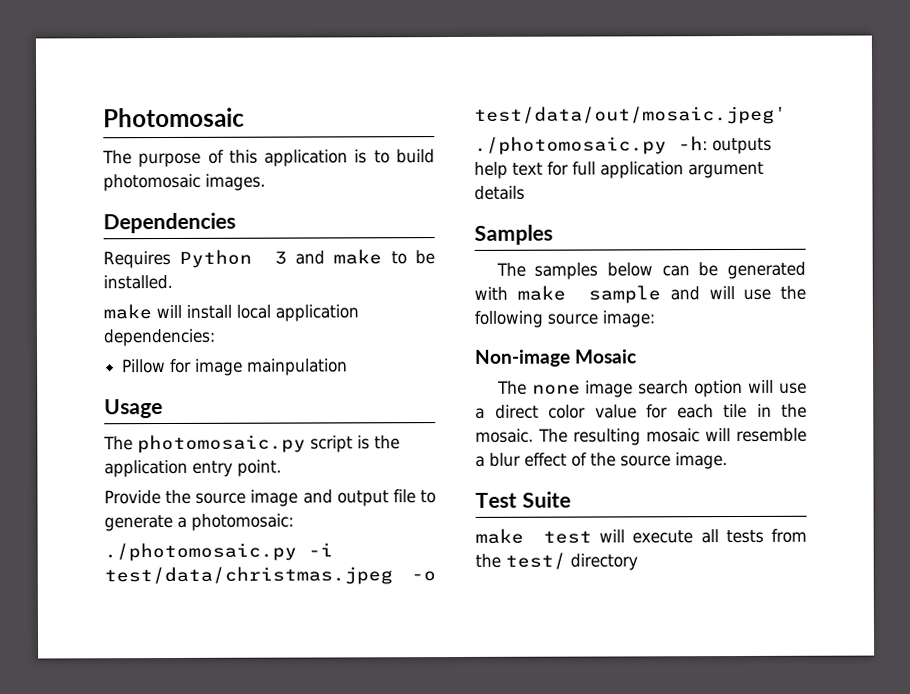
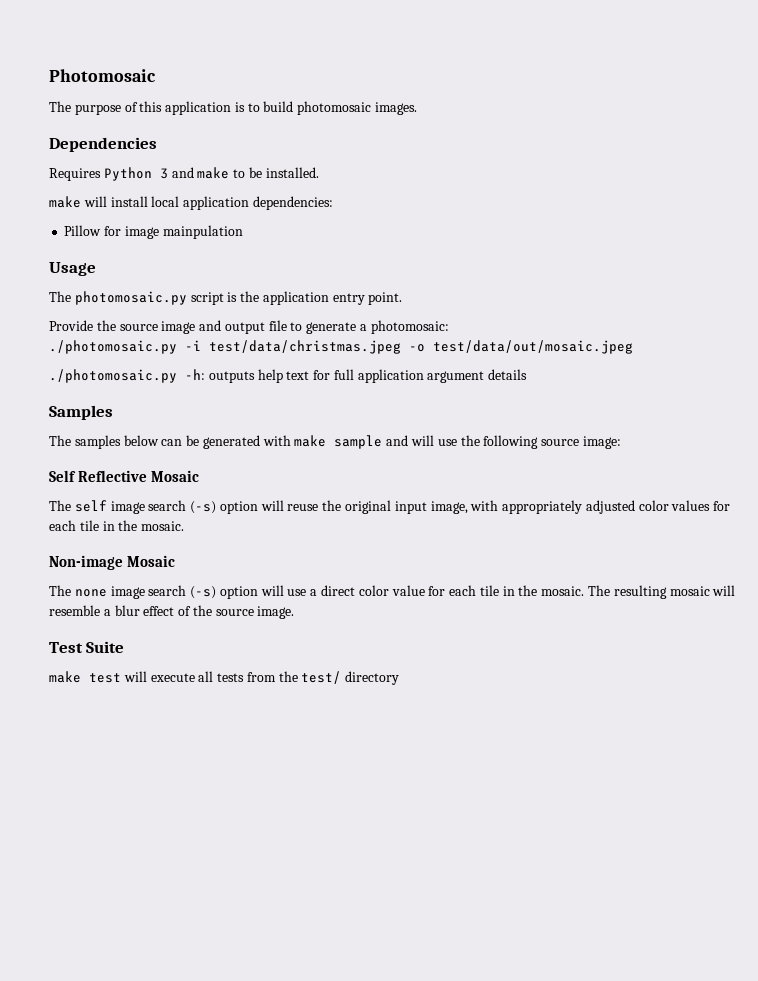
[474,105,787,125] test/data/out/mosaic.jpeg' -> [433,340,633,354] test/data/out/mosaic.jpeg
(655, 319) none -> [49,470,200,482] [49,500,731,514] [49,520,185,531] // Self Reflective Mosaic // The self image search (-s) option will reuse the original input image, with appropriately adjusted color values for each tile in the mosaic.
(690, 387) none -> [190,586,217,599] (-s)

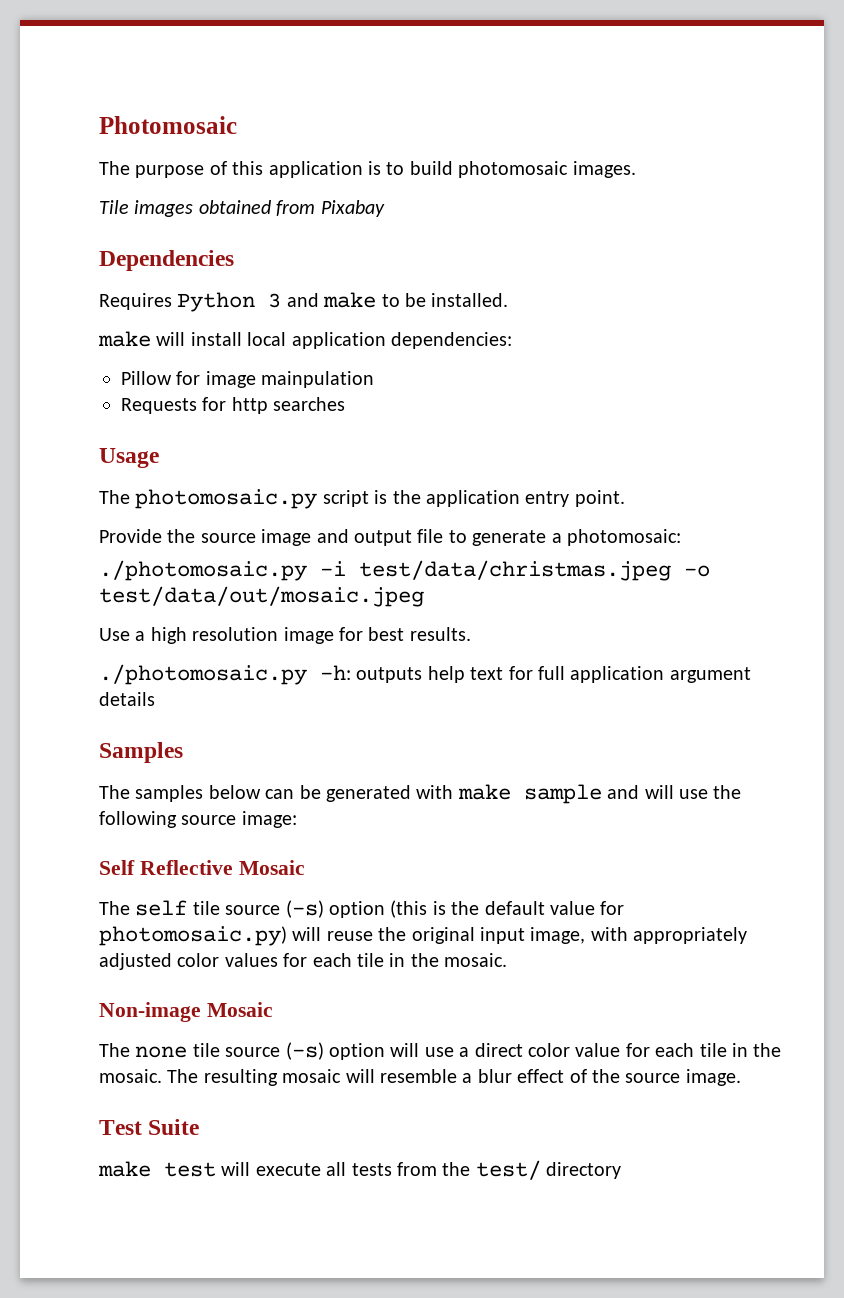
(418, 108) none -> [99,200,385,217] // Tile images obtained from Pixabay
(243, 232) none -> [121,397,346,414] // Requests for http searches
(633, 347) none -> [99,627,471,644] // Use a high resolution image for best results.
[110,500,258,514] image search (-s) option -> [192,900,625,918] [99,926,287,946] tile source (-s) option (this is the default value for photomosaic.py)
[110,585,187,599] image search -> [192,1043,281,1057] tile source

